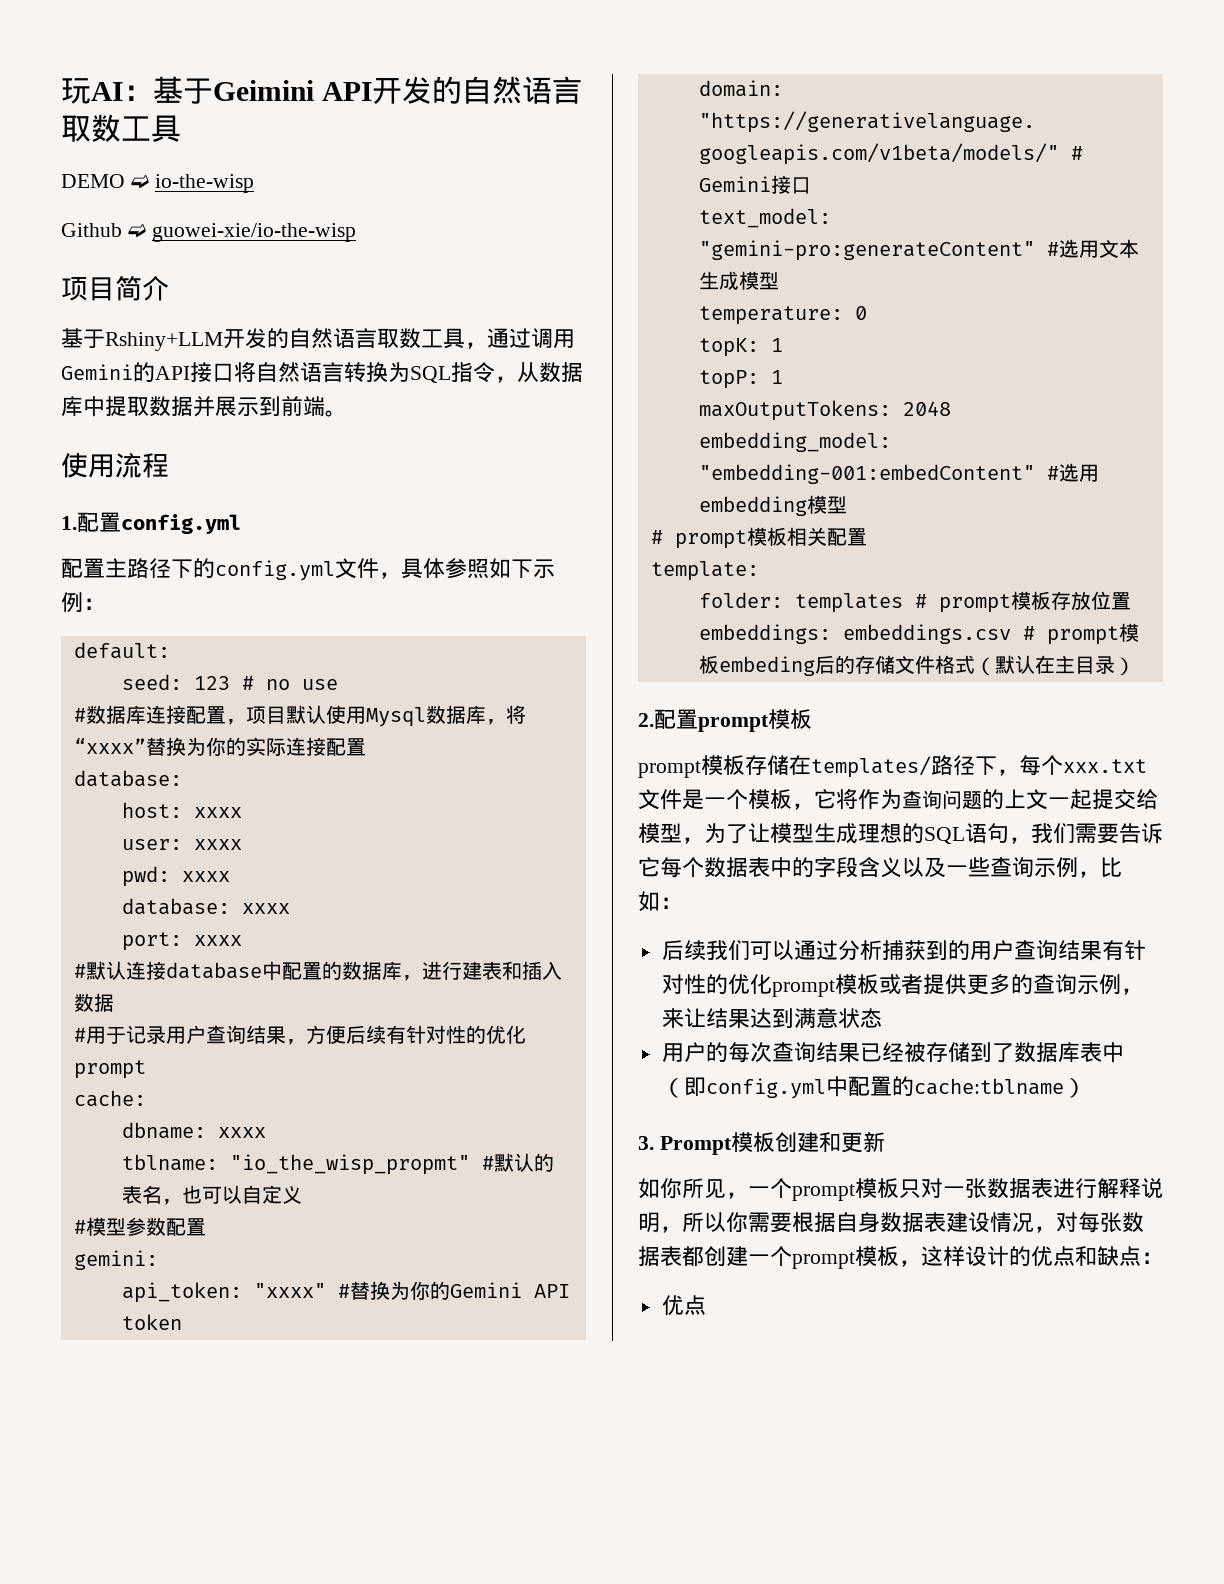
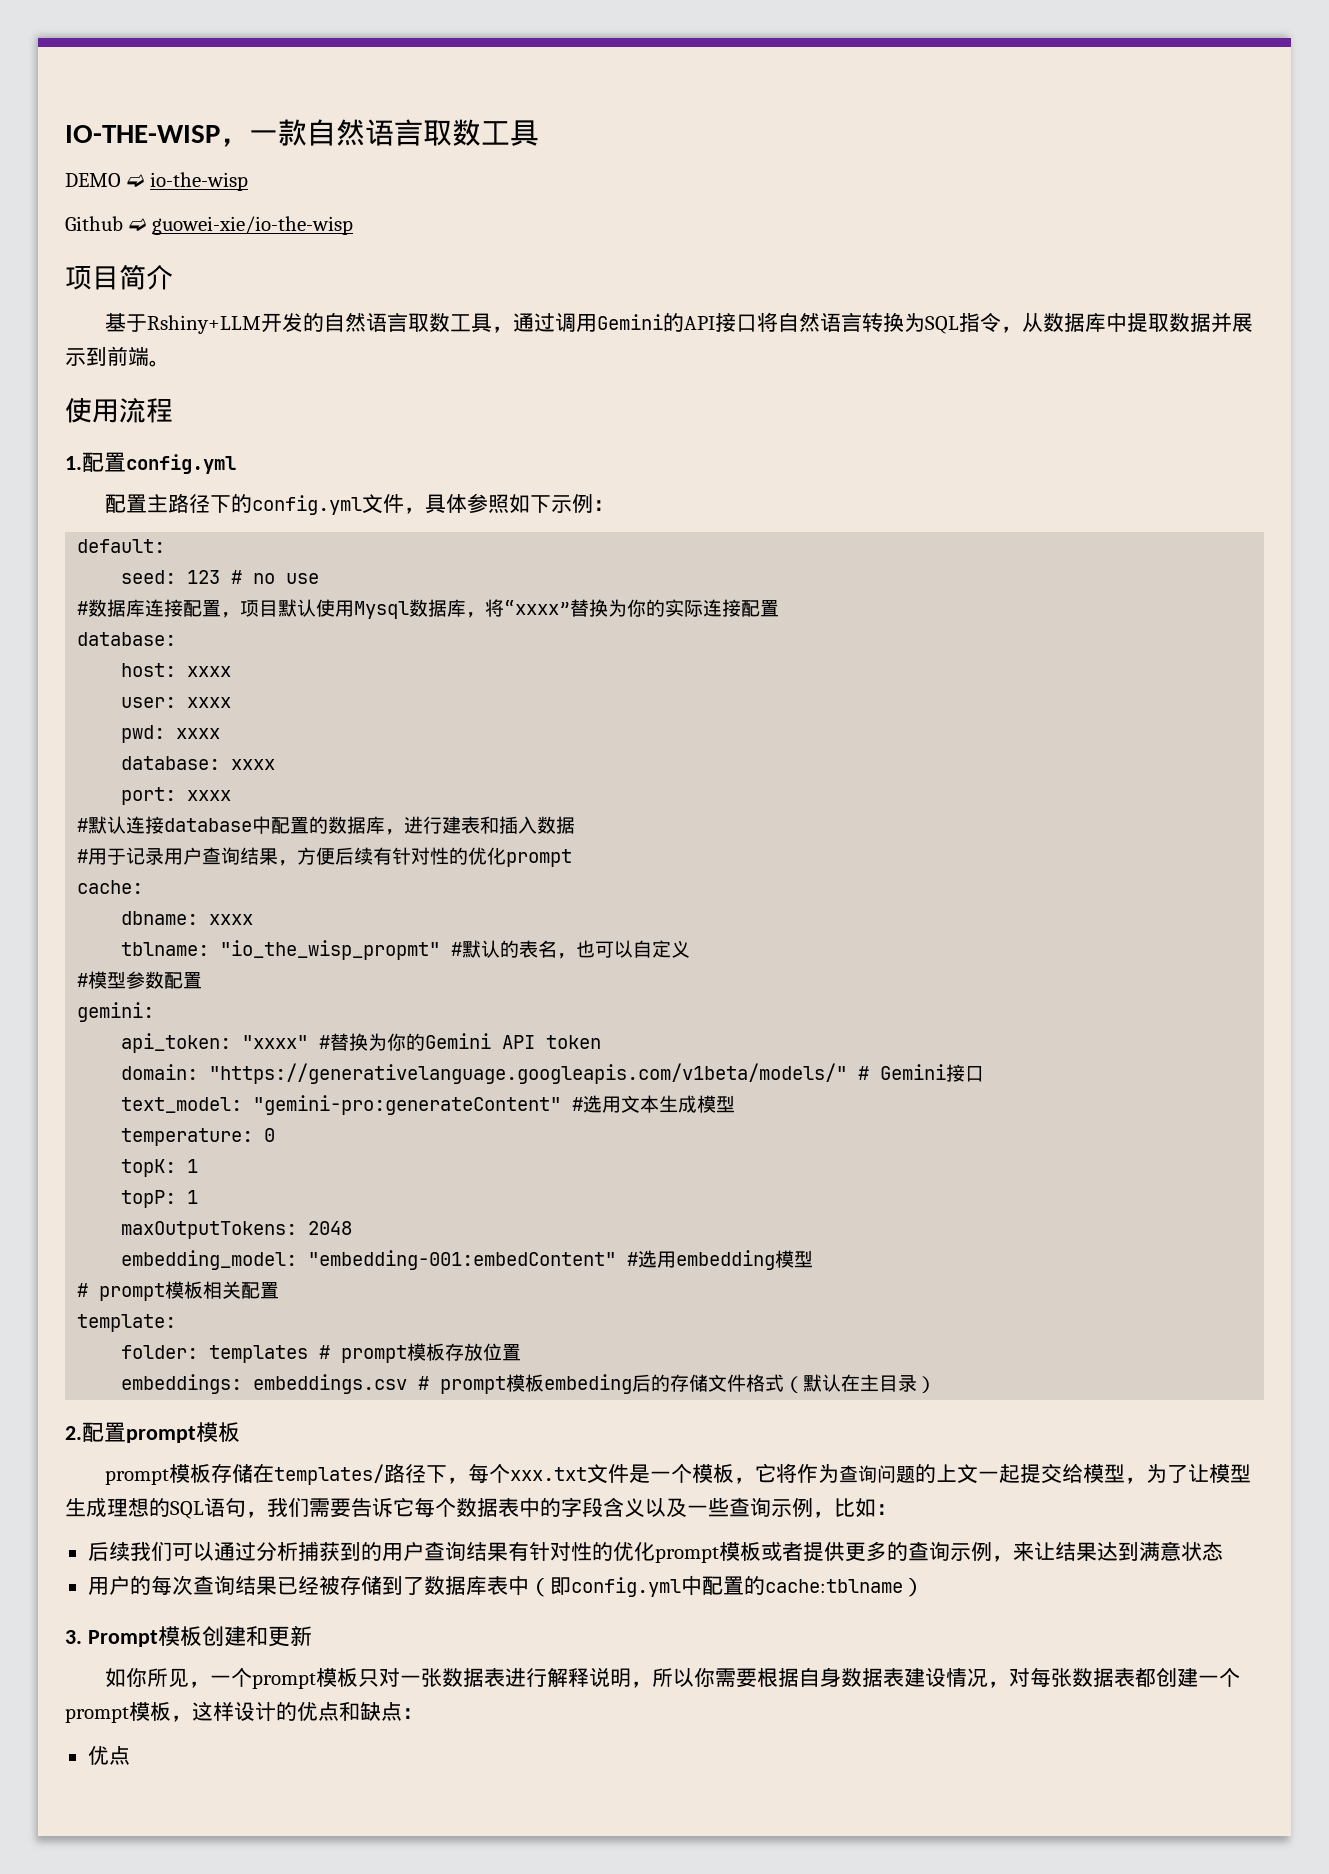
[61,76,462,104] 玩AI：基于Geimini API开发的 -> [65,119,307,147] IO-THE-WISP，一款

